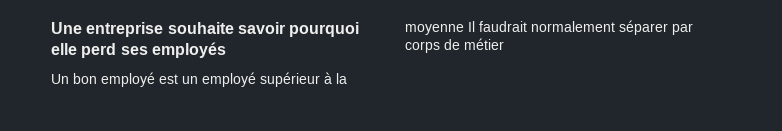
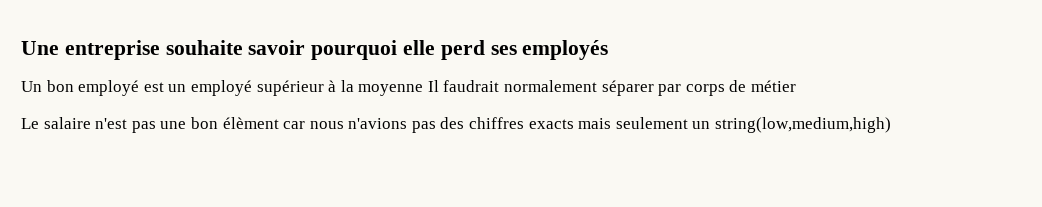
(504, 44) none -> [21,117,892,133] // Le salaire n'est pas une bon élèment car nous n'avions pas des chiffres exacts mais seulement un string(low,medium,high)

